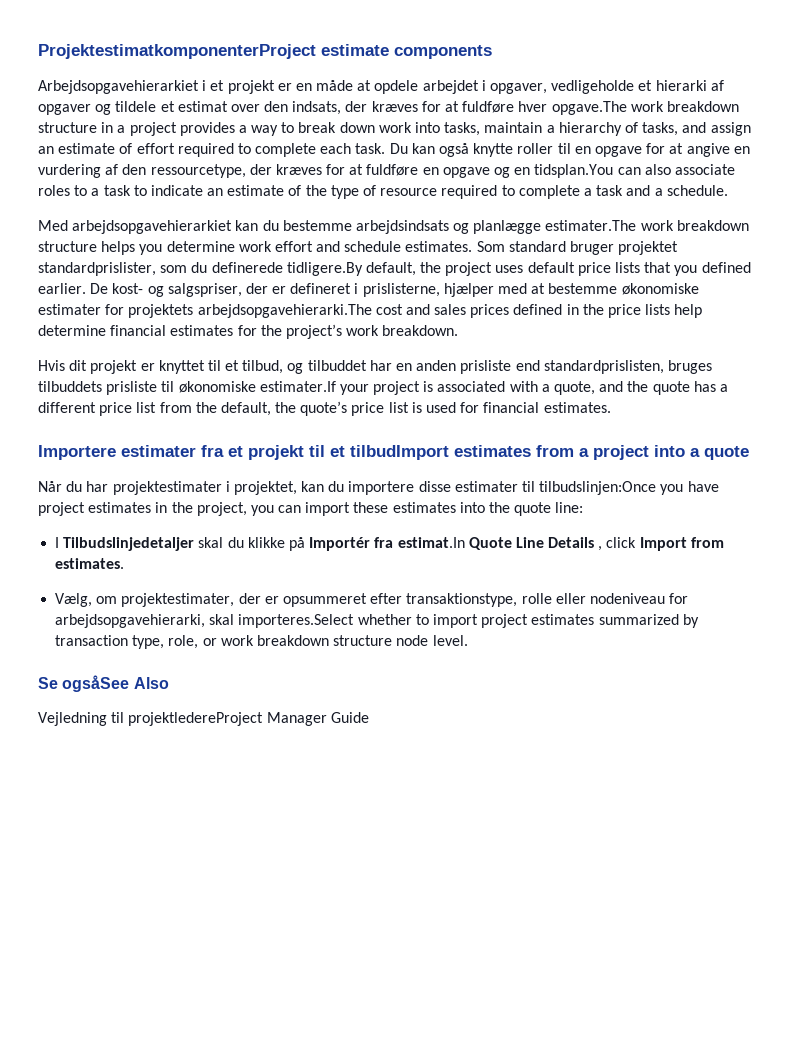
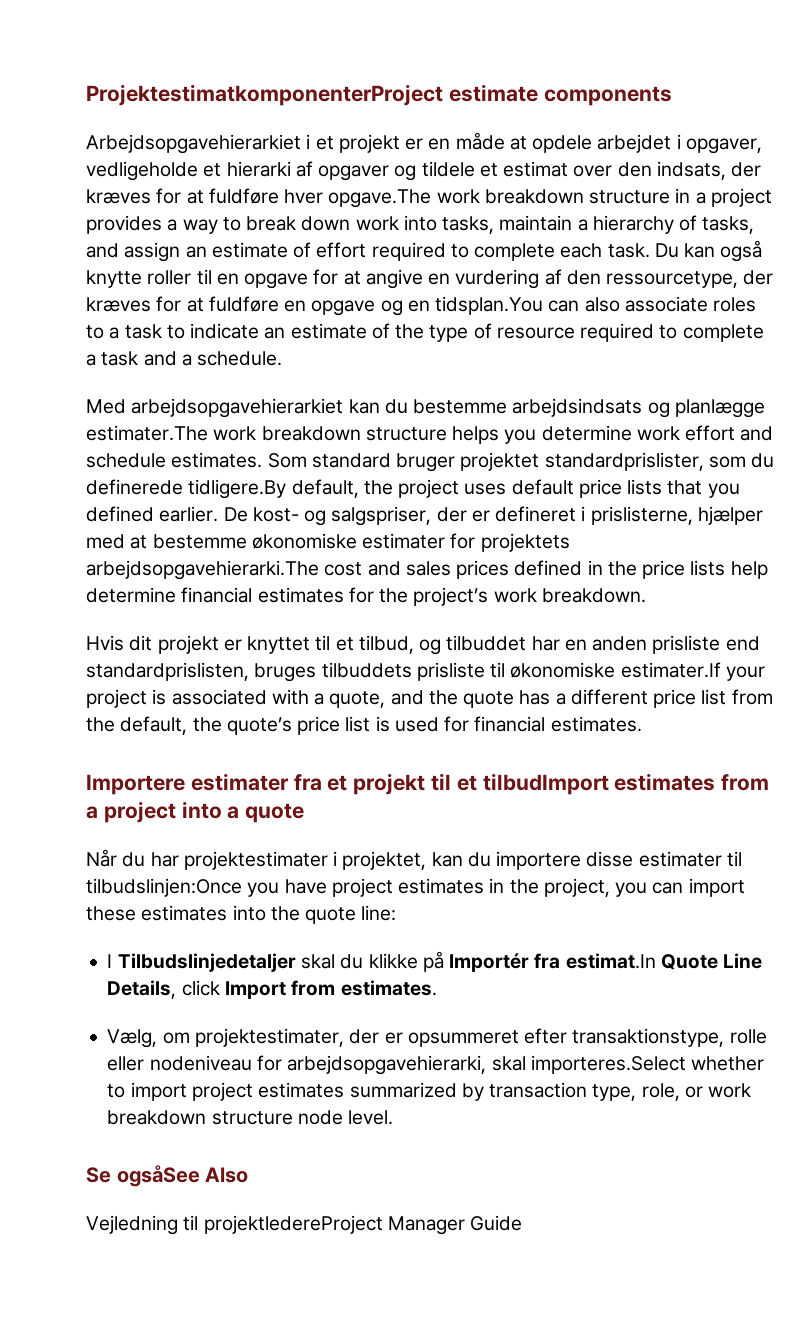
[548,537,603,551] Details , -> [107,980,177,999] Details,

